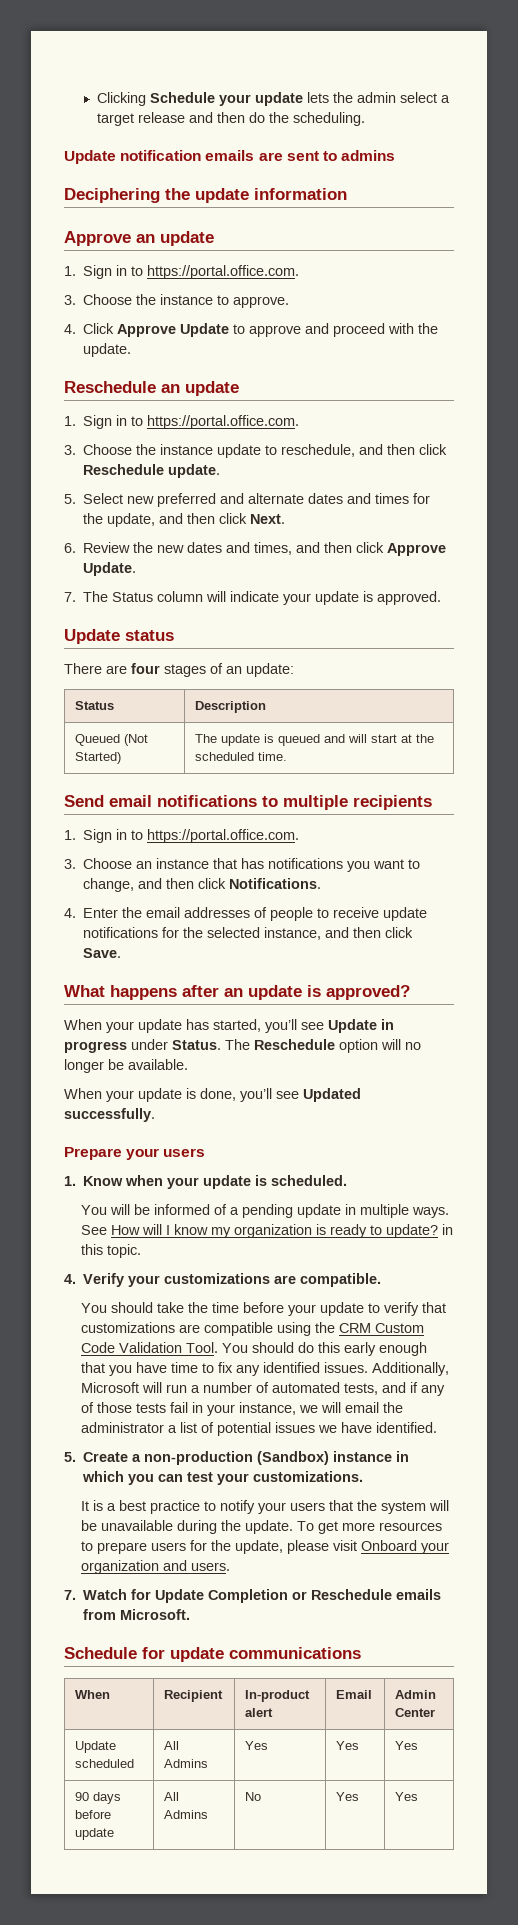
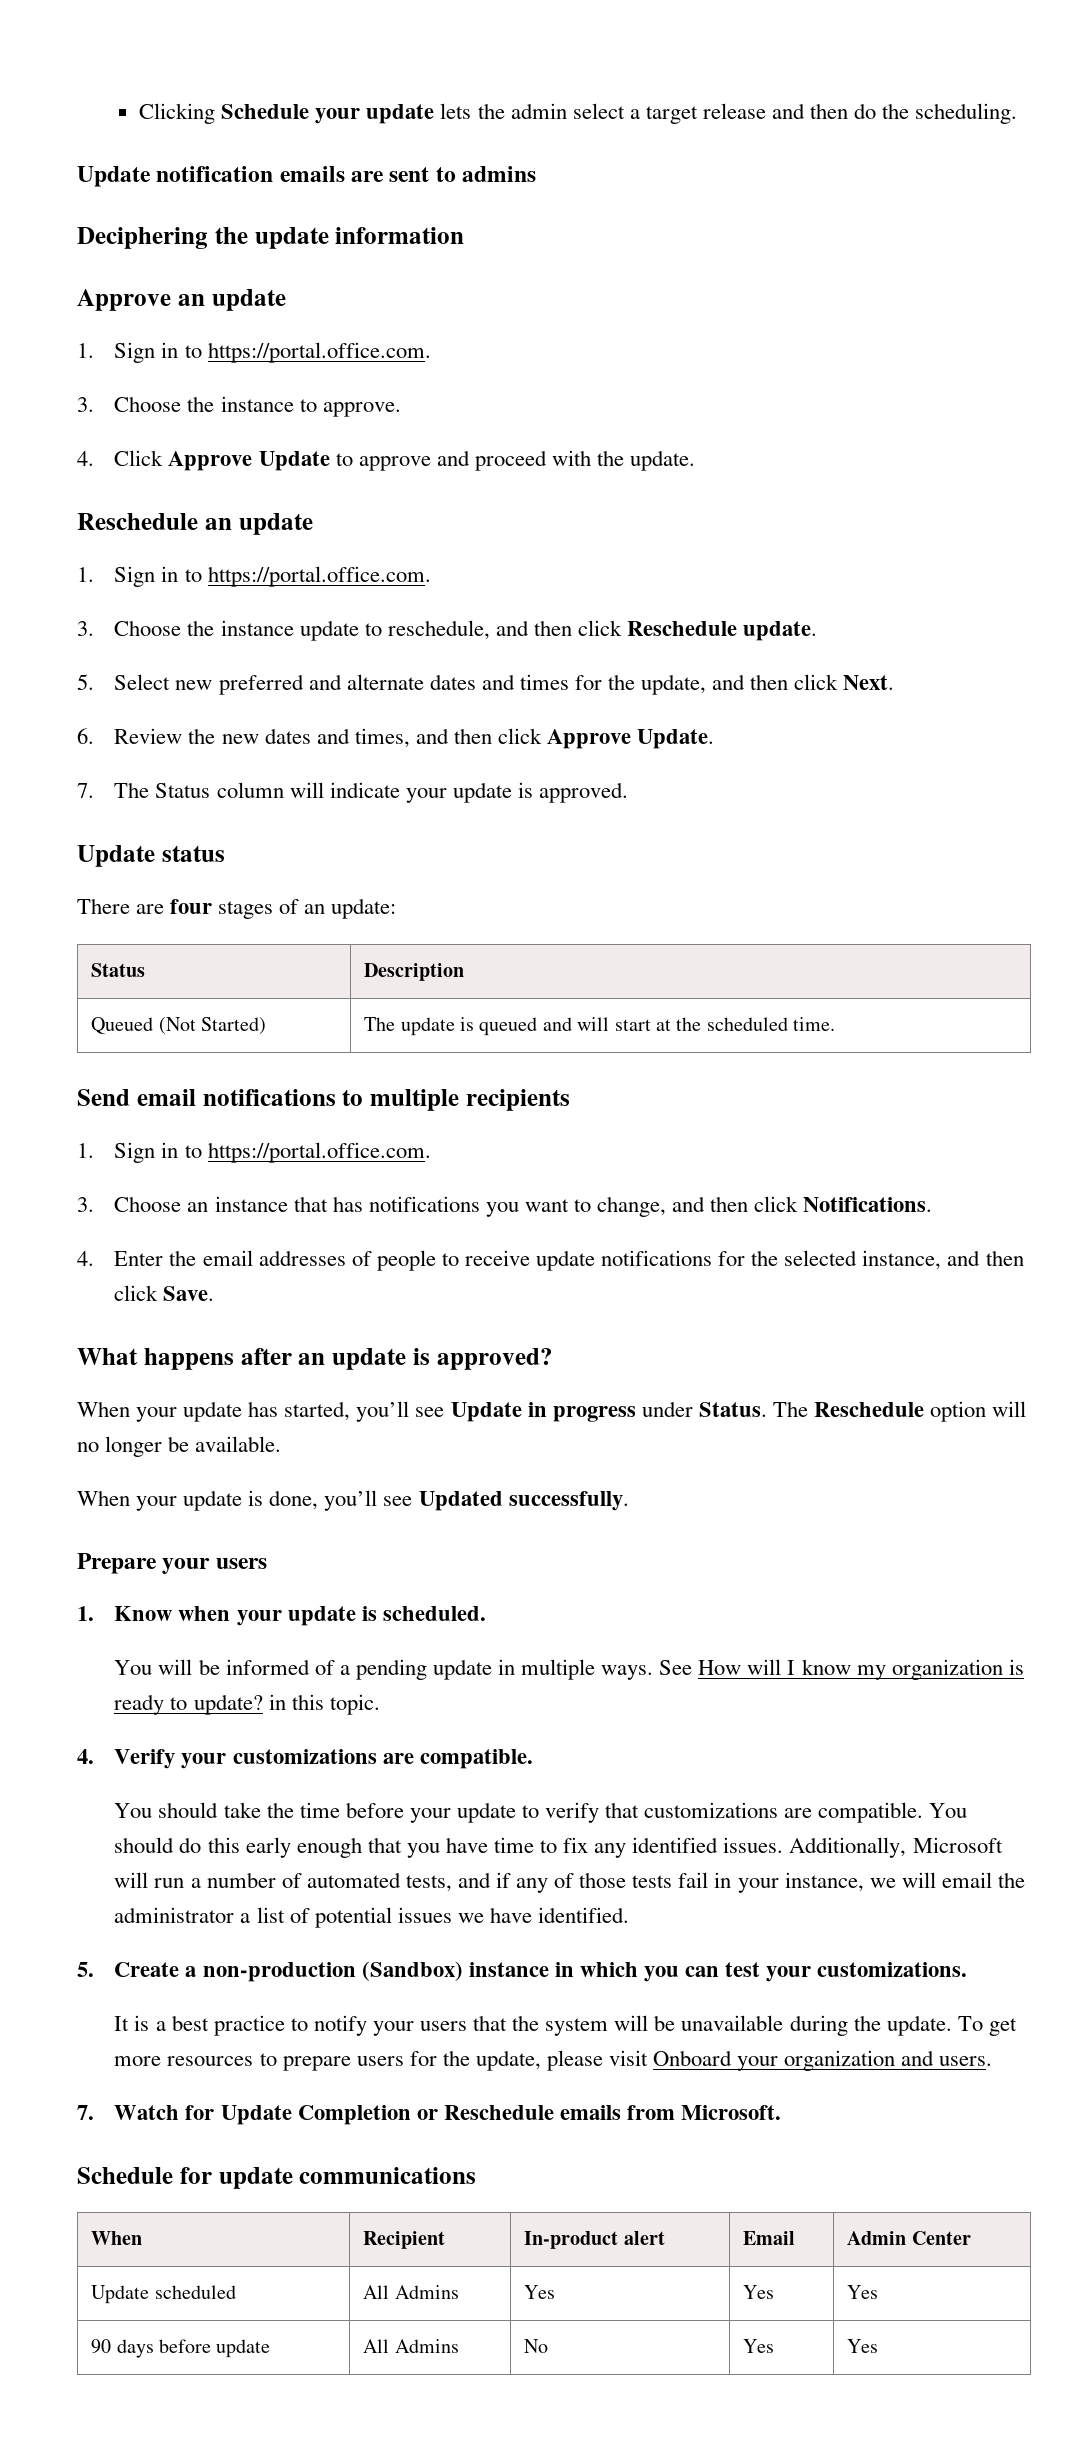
[203,1322,424,1336] [80,1342,218,1353] compatible using the CRM Custom Code Validation Tool. -> [818,1802,924,1823] compatible.

